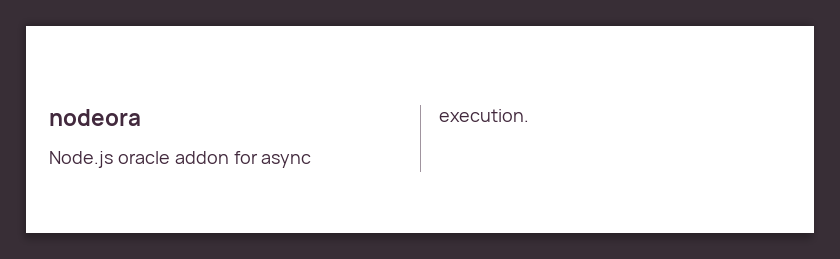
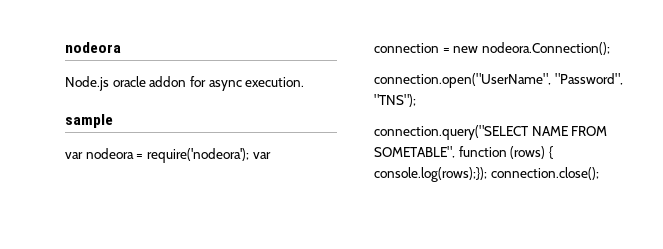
(529, 115) none -> [65,114,113,128] [65,148,271,163] [374,42,610,55] [374,73,623,88] [374,94,416,107] [374,125,608,140] [374,146,553,159] [374,167,599,182] // sample // var nodeora = require('nodeora'); var connection = new nodeora.Connection(); // connection.open("UserName", "Password", "TNS"); // connection.query("SELECT NAME FROM SOMETABLE", function (rows) { console.log(rows);}); connection.close();

